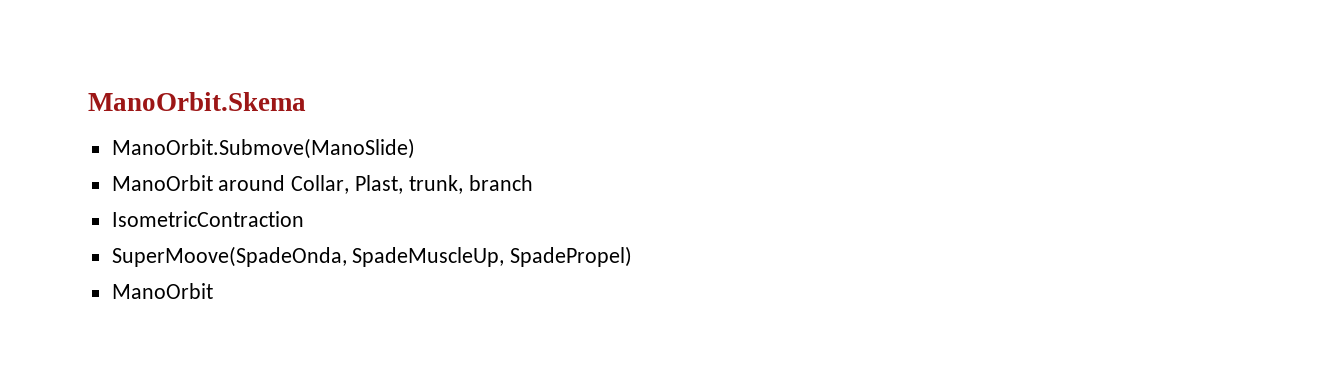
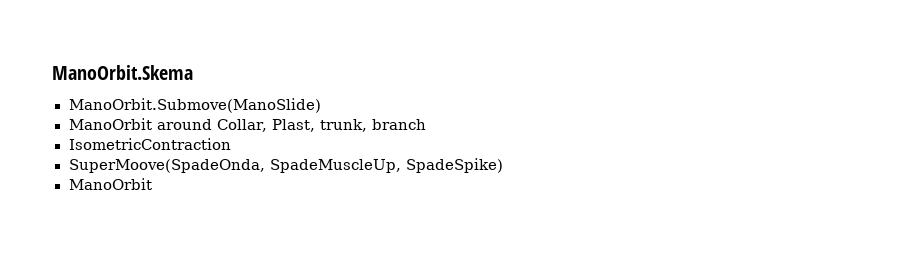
[510,246,633,267] SpadePropel) -> [405,158,503,173] SpadeSpike)

